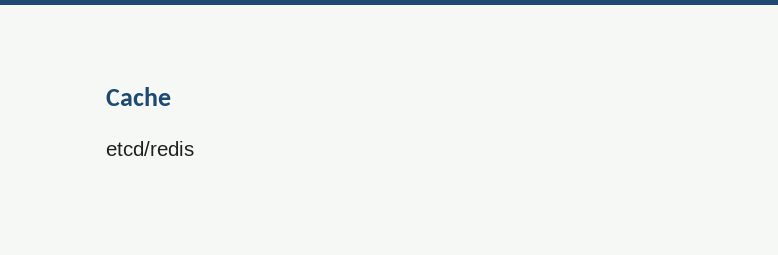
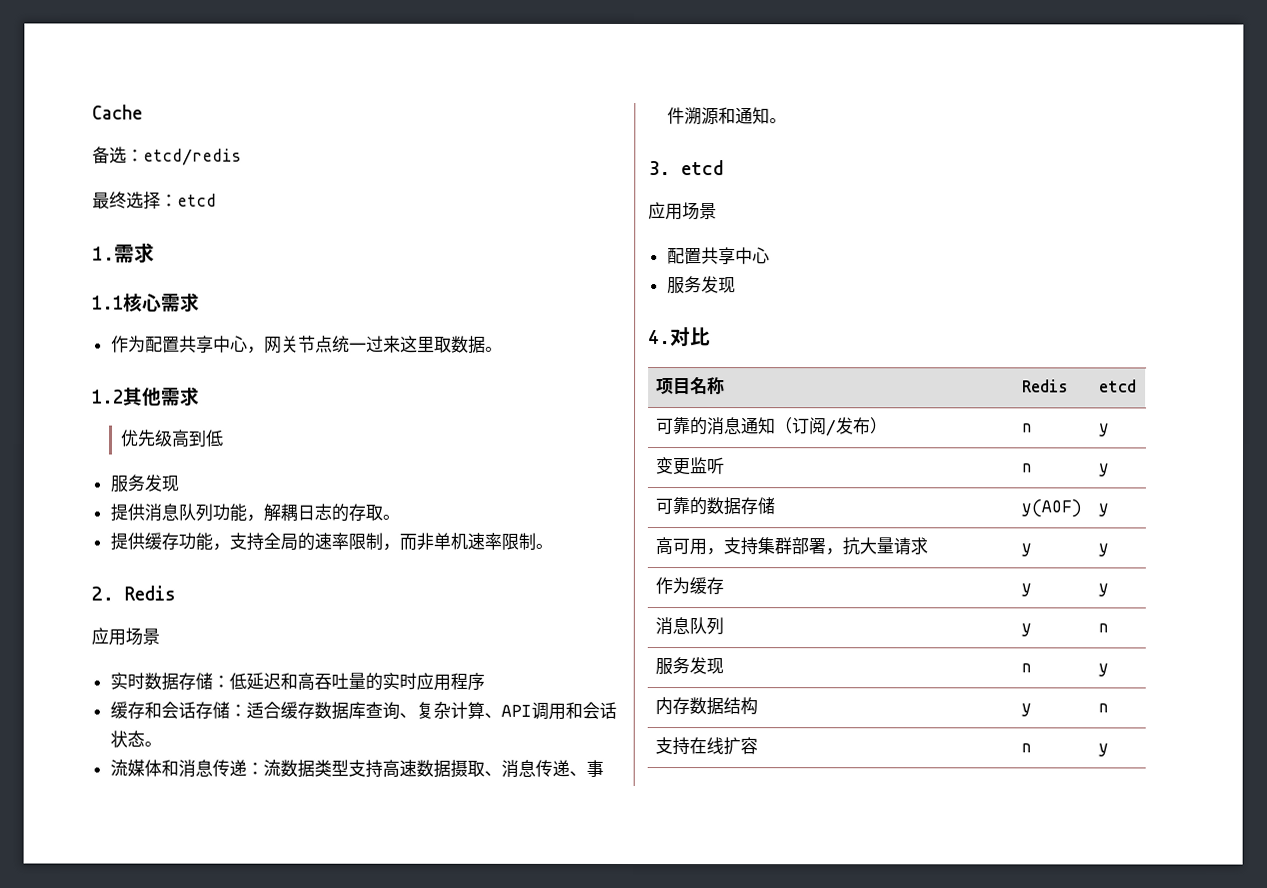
(171, 96) none -> [92,146,144,164] 备选：
(194, 148) none -> [92,191,217,210] [92,242,155,264] [92,292,200,313] [110,335,503,354] [92,386,200,407] [120,429,225,448] [109,474,179,493] [109,503,400,522] [109,532,553,551] [91,585,176,601] [91,627,160,646] [109,672,485,691] [109,701,617,720] [109,730,162,748] [109,759,604,778] [666,107,787,126] [648,160,724,176] [648,202,717,221] [666,247,770,266] [666,276,736,295] [648,327,711,347] [656,377,726,396] [1022,379,1070,393] [1099,379,1138,393] [656,417,889,437] [1022,423,1034,433] [1099,423,1111,437] [655,457,725,476] [1021,463,1033,473] [1098,463,1110,477] [655,497,776,516] [1021,499,1083,518] [1098,503,1110,517] [655,537,929,556] [1021,543,1033,557] [1098,543,1110,557] [655,577,725,595] [1021,583,1033,597] [1098,583,1110,597] [655,617,725,636] [1021,623,1033,637] [1098,623,1110,633] [655,657,725,676] [1021,663,1033,673] [1098,663,1110,677] [655,697,759,716] [1021,703,1033,717] [1098,703,1110,713] [655,737,759,756] [1021,743,1033,753] [1098,743,1110,757] // 最终选择：etcd // 1.需求 // 1.1核心需求 // 作为配置共享中心，网关节点统一过来这里取数据。 // 1.2其他需求 // 优先级高到低 // 服务发现 // 提供消息队列功能，解耦日志的存取。 // 提供缓存功能，支持全局的速率限制，而非单机速率限制。 // 2. Redis // 应用场景 // 实时数据存储：低延迟和高吞吐量的实时应用程序 // 缓存和会话存储：适合缓存数据库查询、复杂计算、API调用和会话状态。 // 流媒体和消息传递：流数据类型支持高速数据摄取、消息传递、事件溯源和通知。 // 3. etcd // 应用场景 // 配置共享中心 // 服务发现 // 4.对比 // 项目名称 | Redis | etcd // 可靠的消息通知（订阅/发布） | n | y // 变更监听 | n | y // 可靠的数据存储 | y(AOF) | y // 高可用，支持集群部署，抗大量请求 | y | y // 作为缓存 | y | y // 消息队列 | y | n // 服务发现 | n | y // 内存数据结构 | y | n // 支持在线扩容 | n | y

